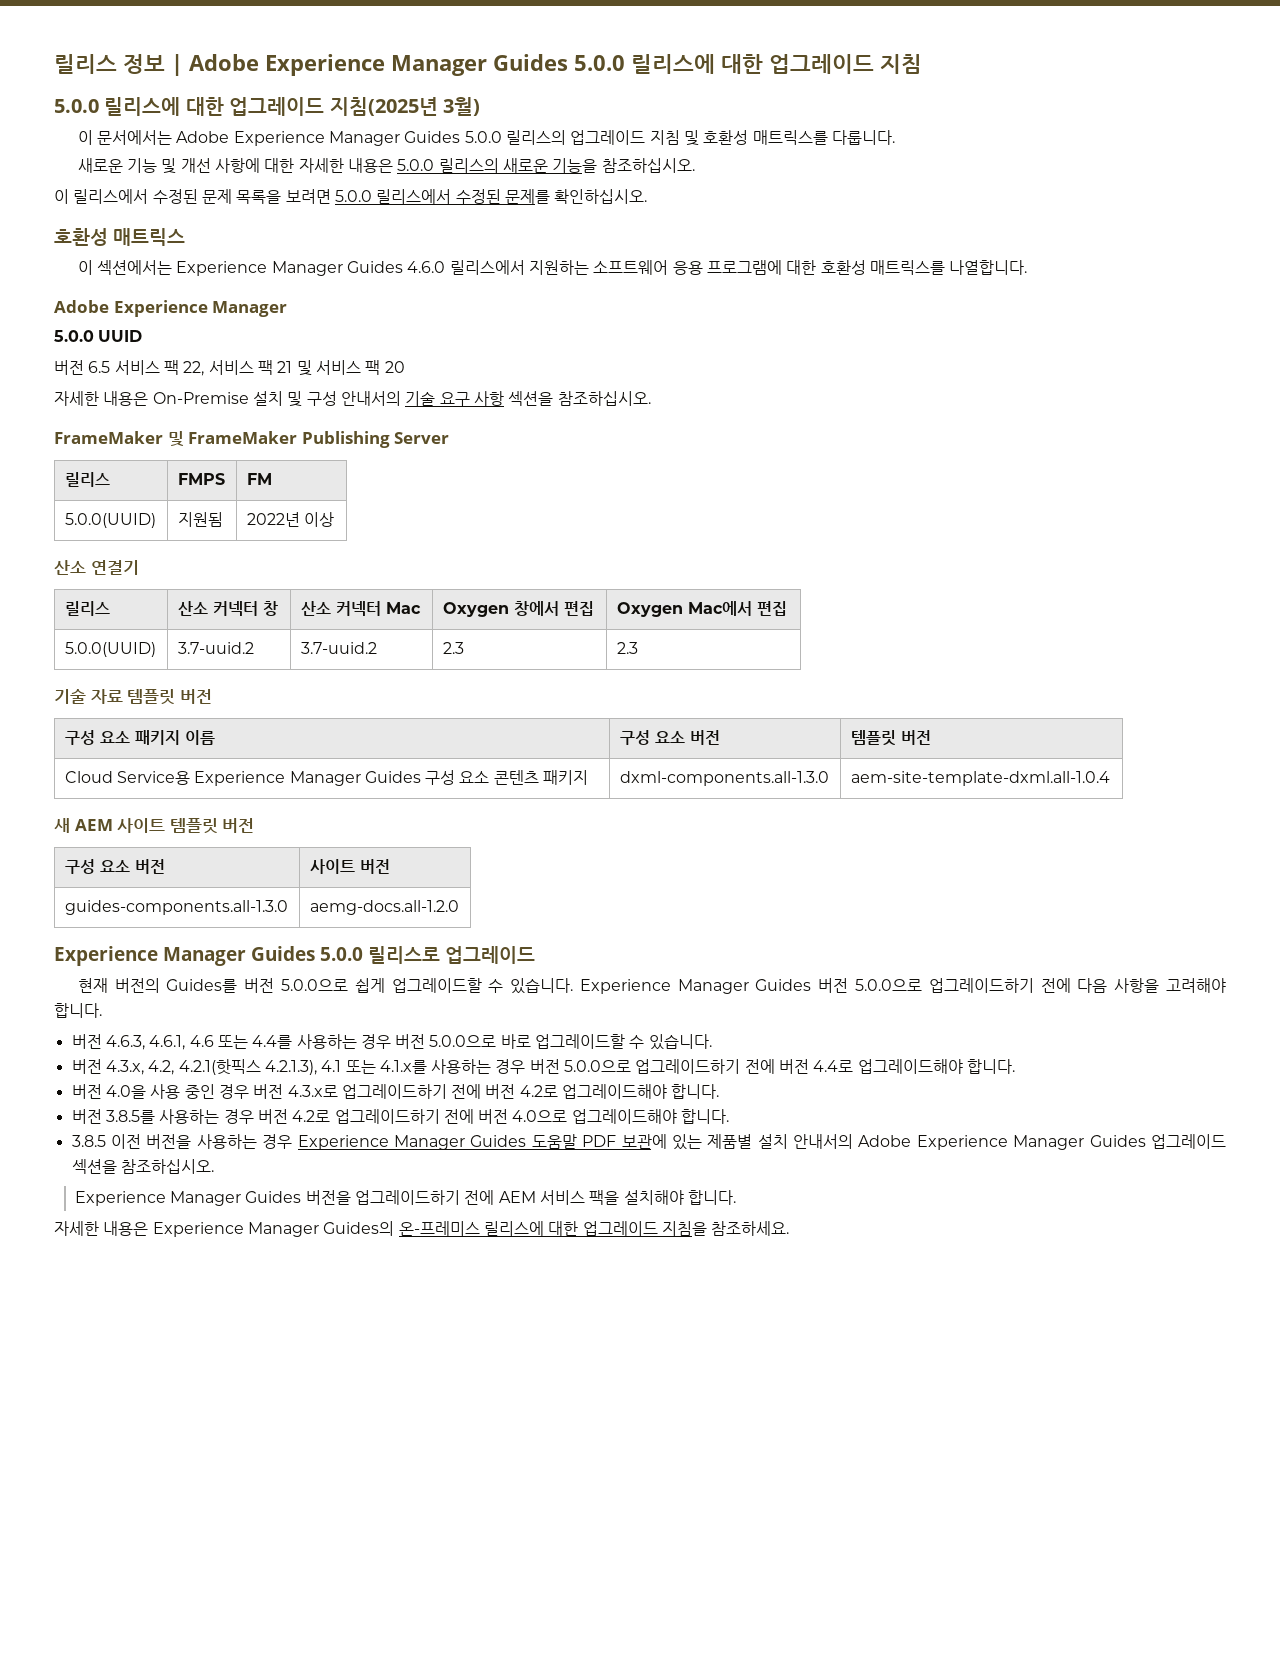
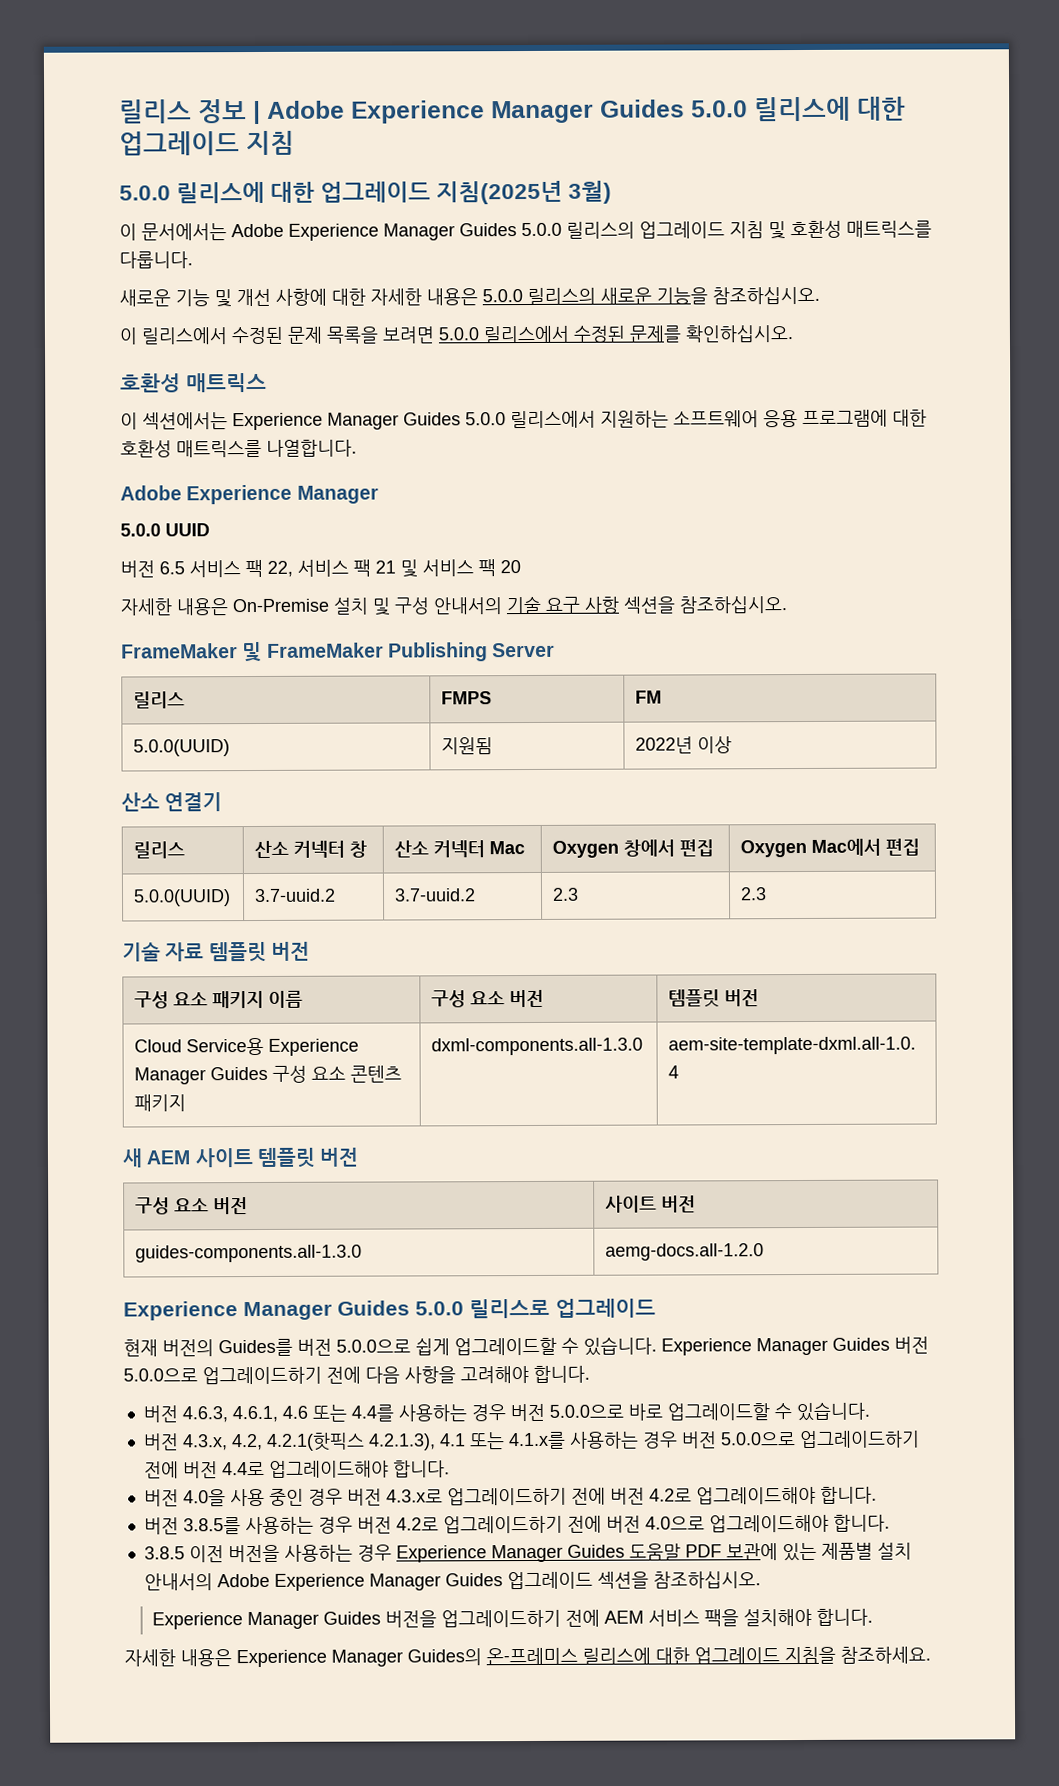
[407,261,446,273] 4.6.0 -> [465,412,506,426] 5.0.0

